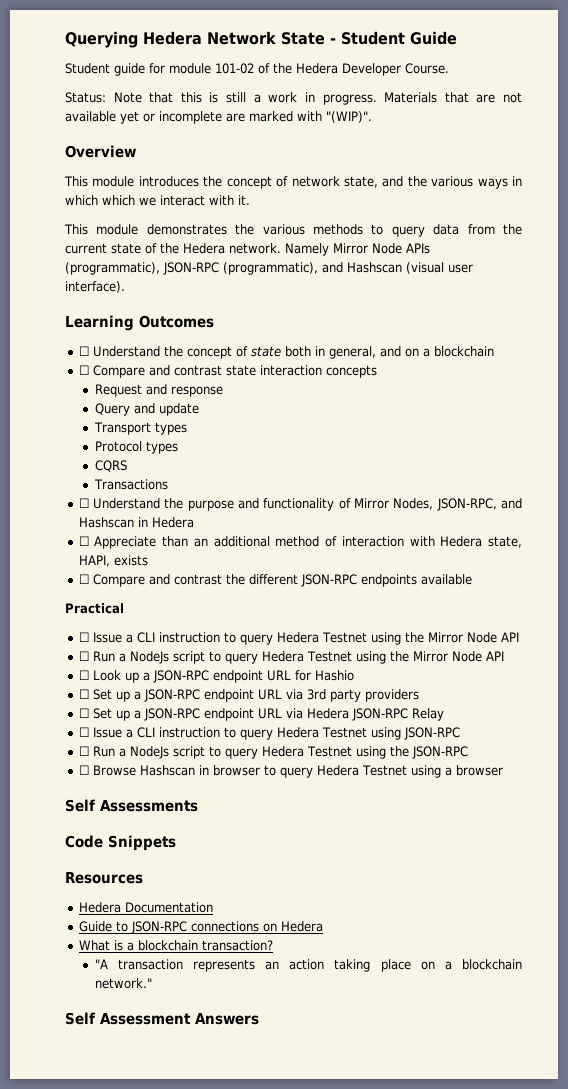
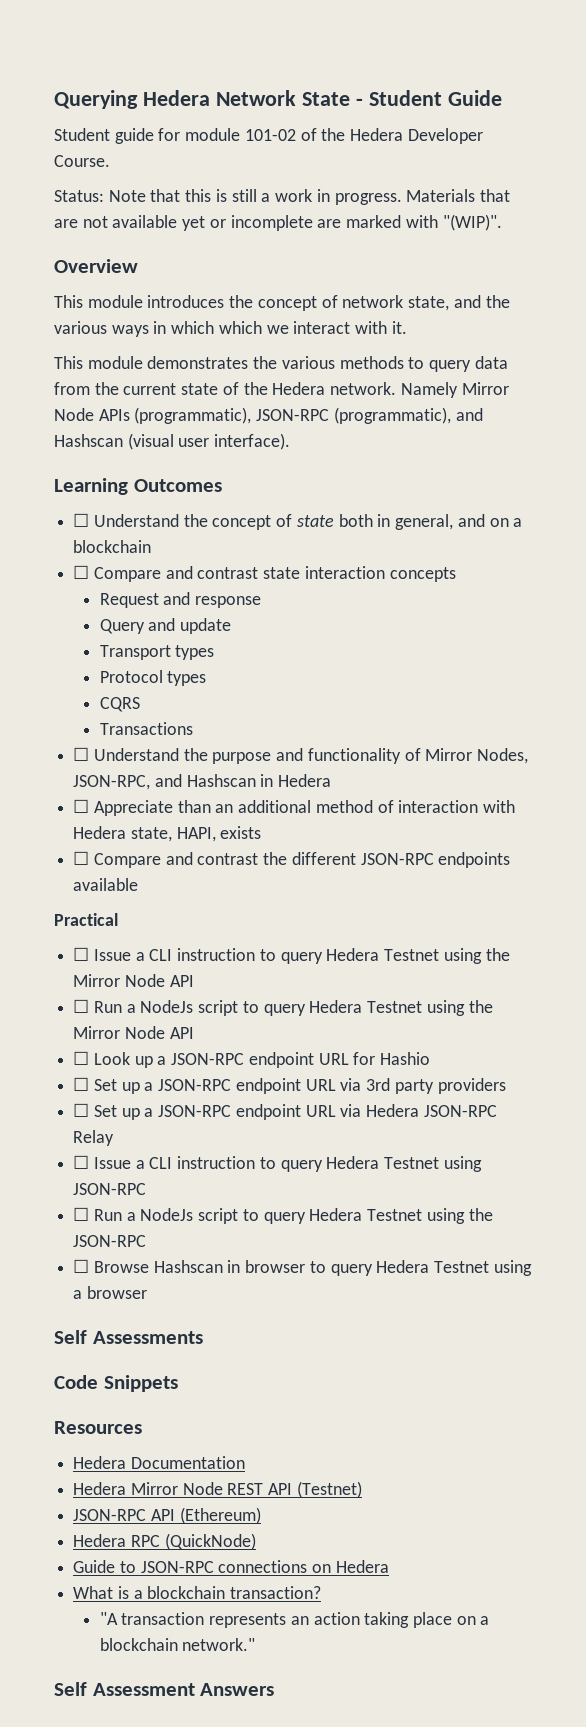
(213, 907) none -> [73,1481,362,1498] [73,1507,261,1524] [73,1533,256,1550] // Hedera Mirror Node REST API (Testnet) // JSON-RPC API (Ethereum) // Hedera RPC (QuickNode)

